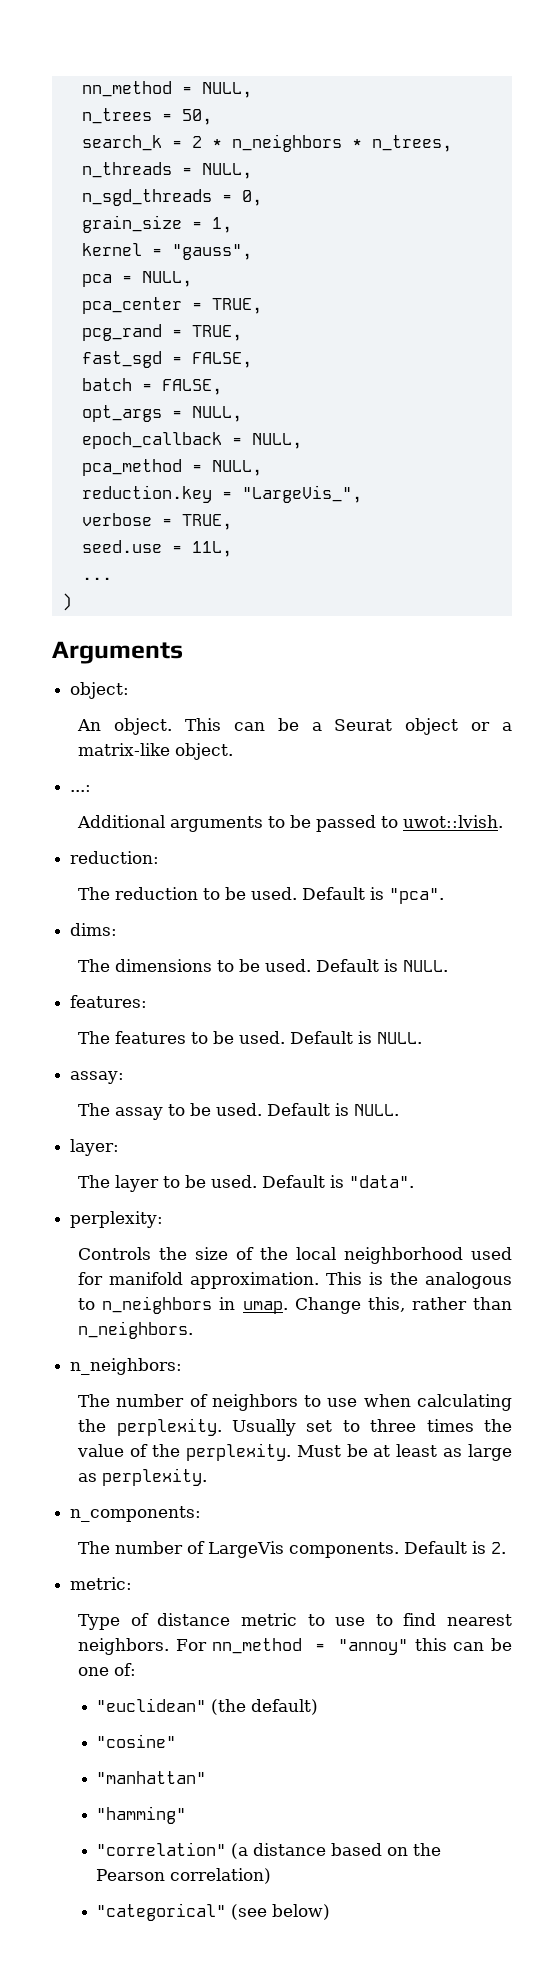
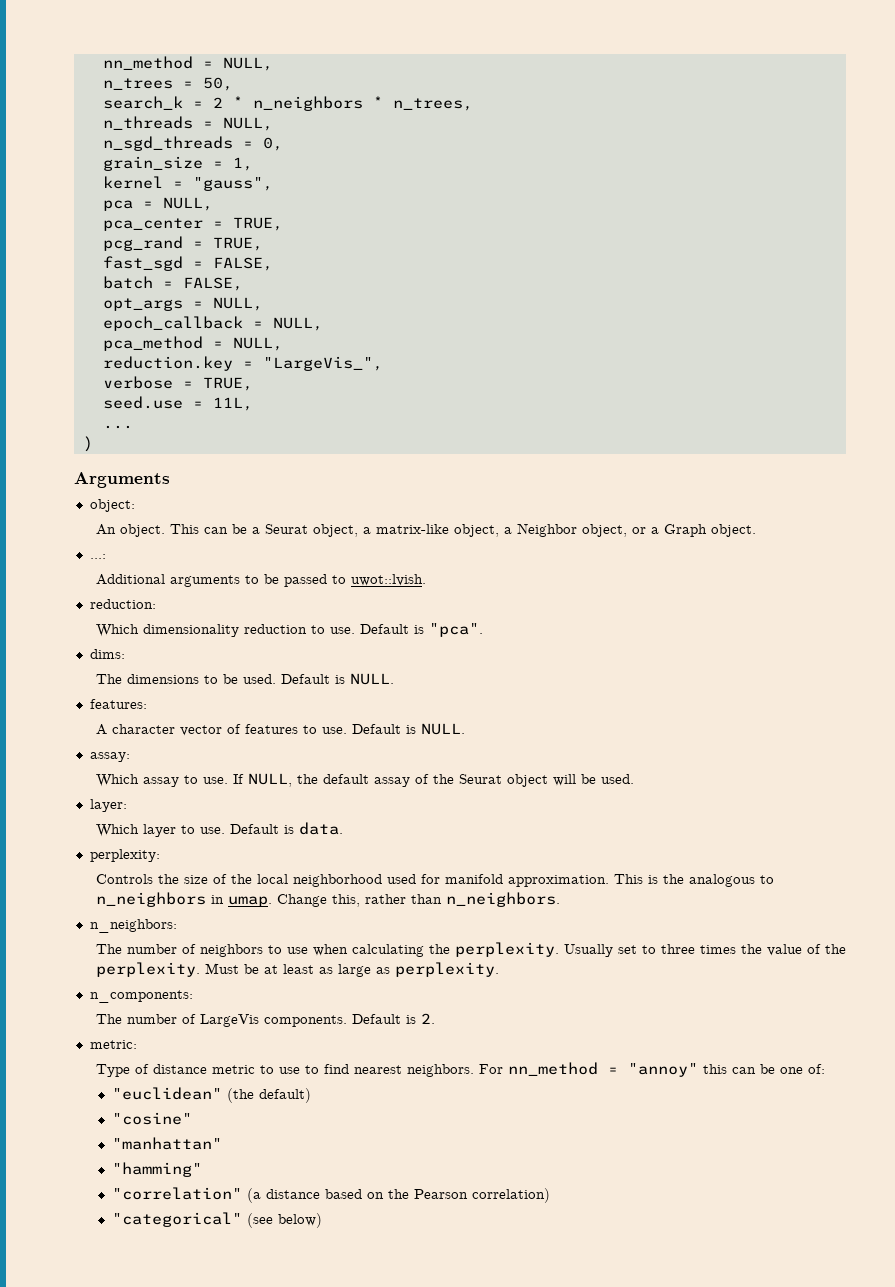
[405,718,459,735] object -> [312,523,627,537] object, a matrix-like object, a Neighbor object,
[78,743,171,756] matrix-like -> [663,524,707,537] Graph
[78,887,298,900] The reduction to be used. -> [95,624,355,637] Which dimensionality reduction to use.
[78,1031,286,1044] The features to be used. -> [95,724,347,736] A character vector of features to use.
[78,1103,111,1116] The -> [95,774,139,787] Which
[190,1103,400,1116] be used. Default is NULL. -> [202,773,634,787] use. If NULL, the default assay of the Seurat object will be used.
[78,1175,111,1188] The -> [95,824,139,837] Which
[185,1175,415,1188] be used. Default is "data". -> [199,822,343,835] use. Default is data.

